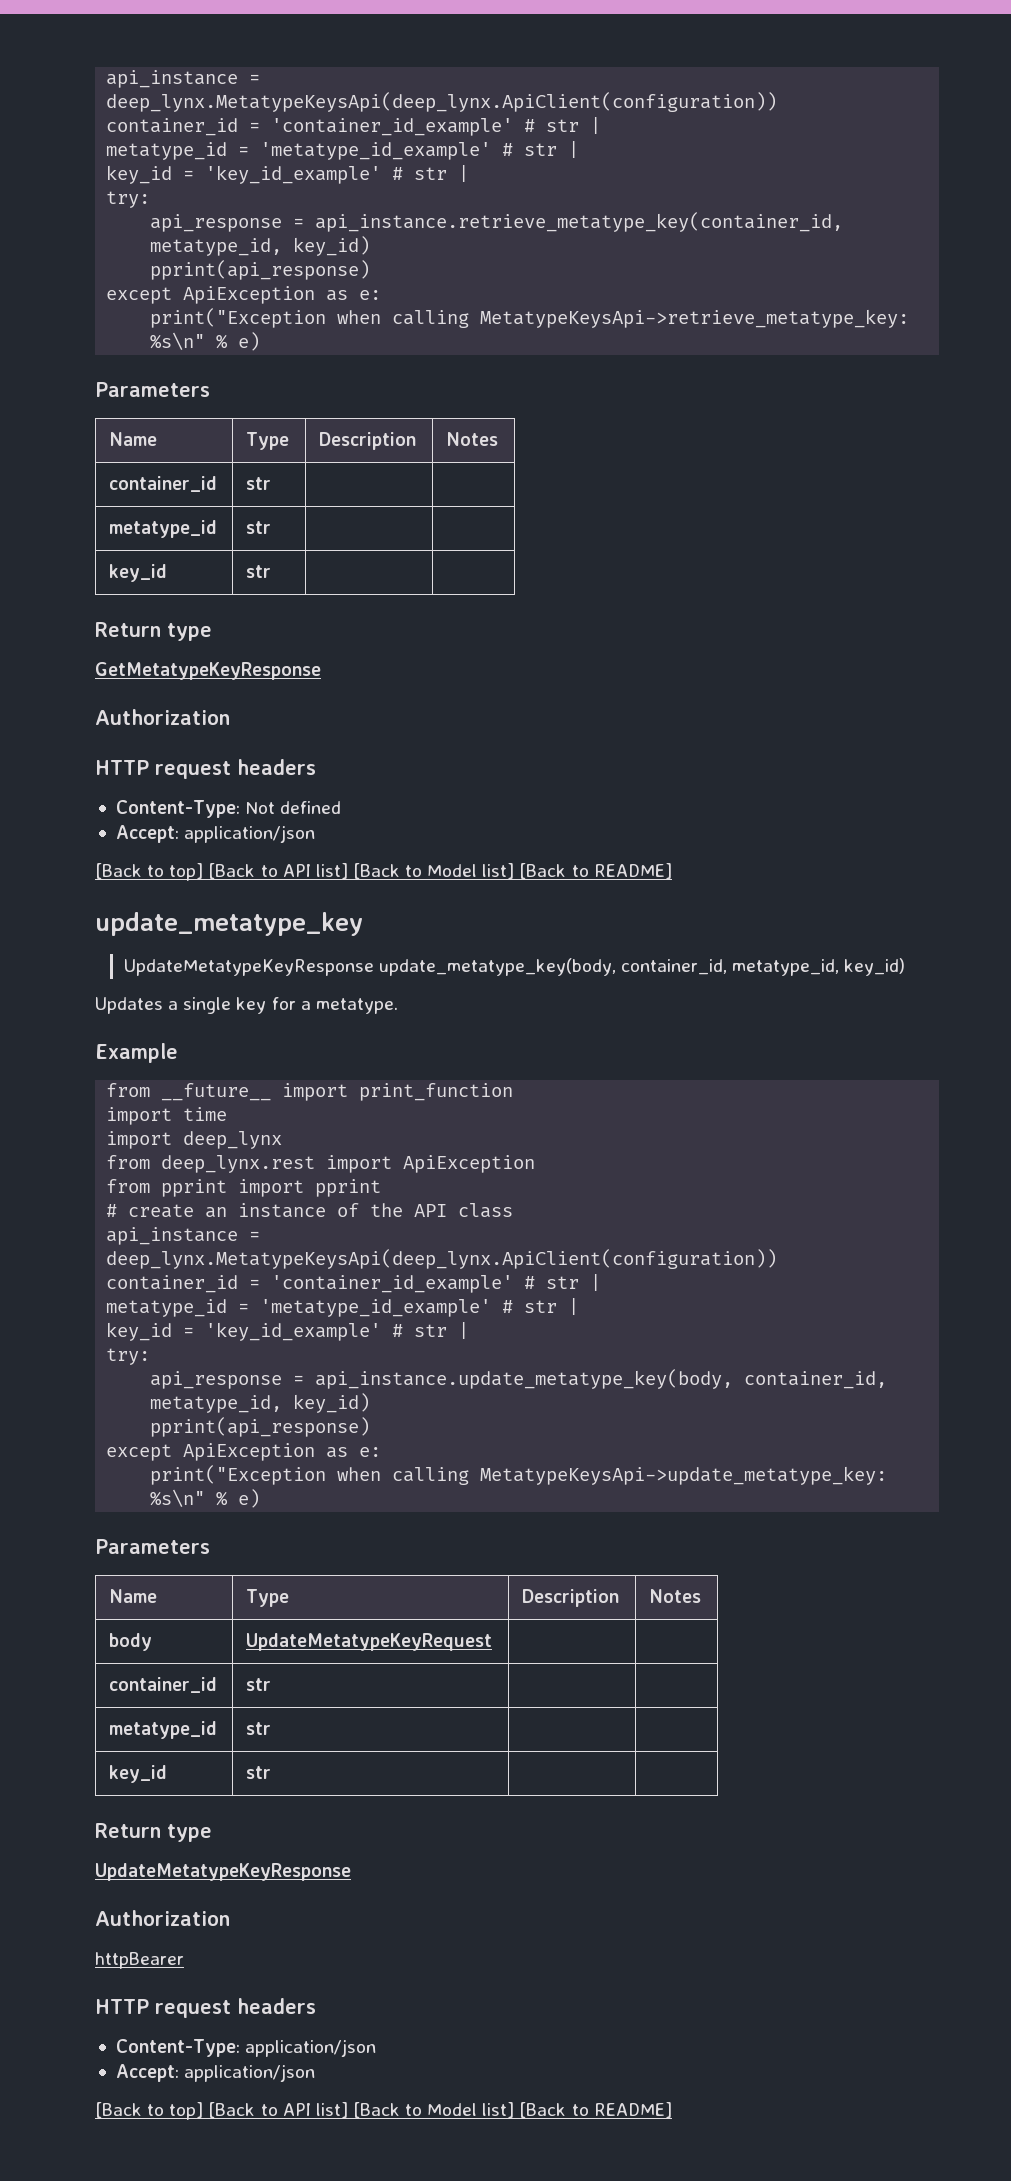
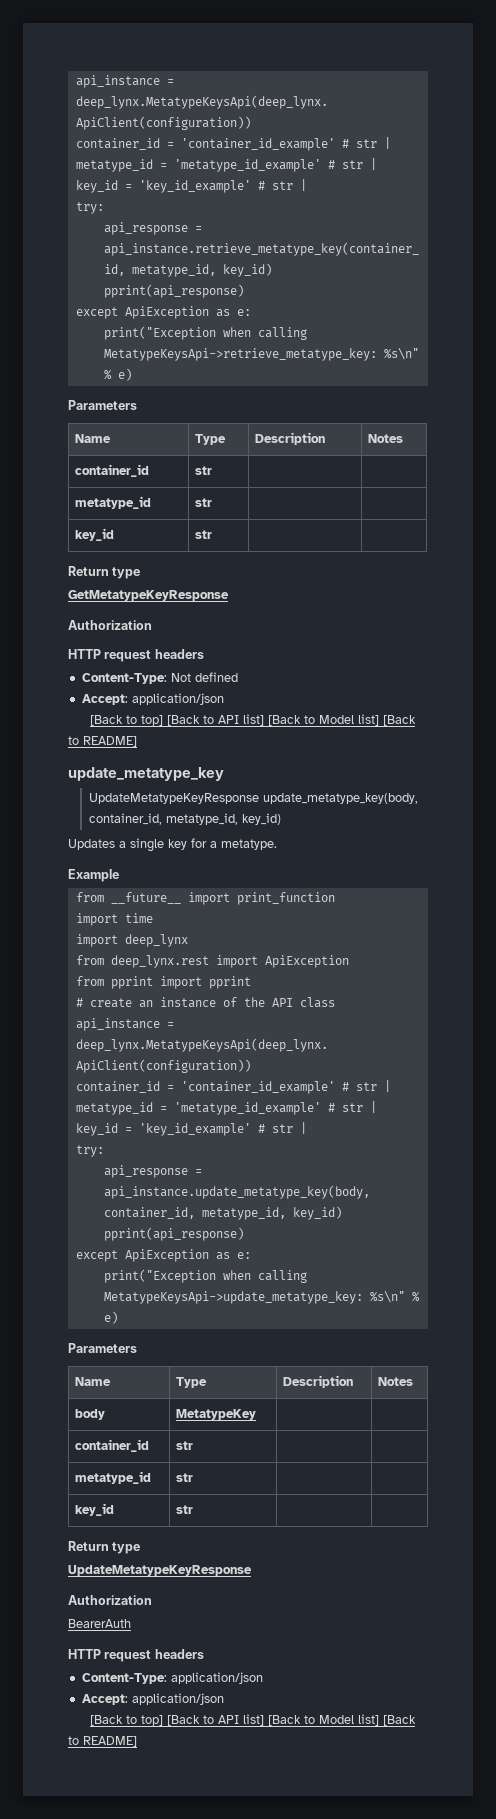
[246,1633,493,1651] UpdateMetatypeKeyRequest -> [175,1409,256,1420] MetatypeKey
[95,1952,184,1969] httpBearer -> [68,1619,131,1628] BearerAuth

